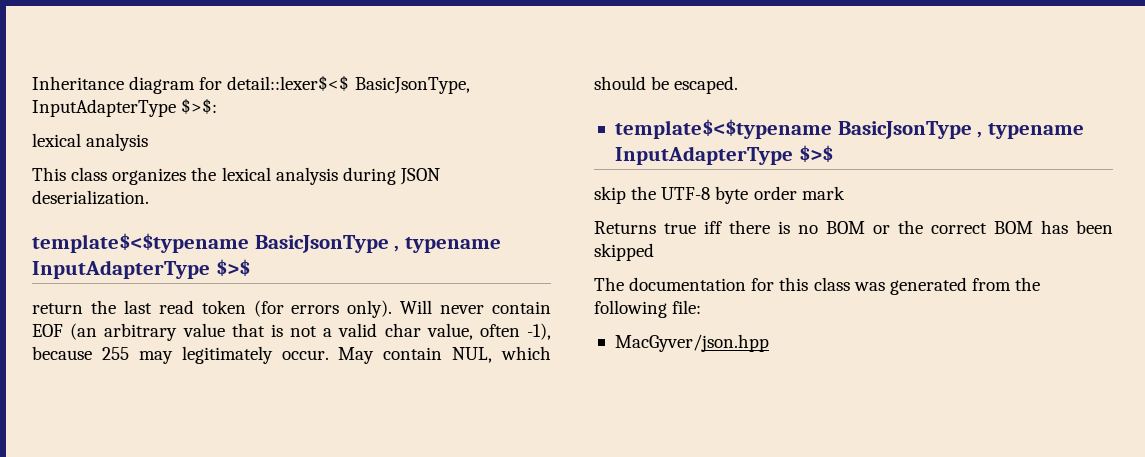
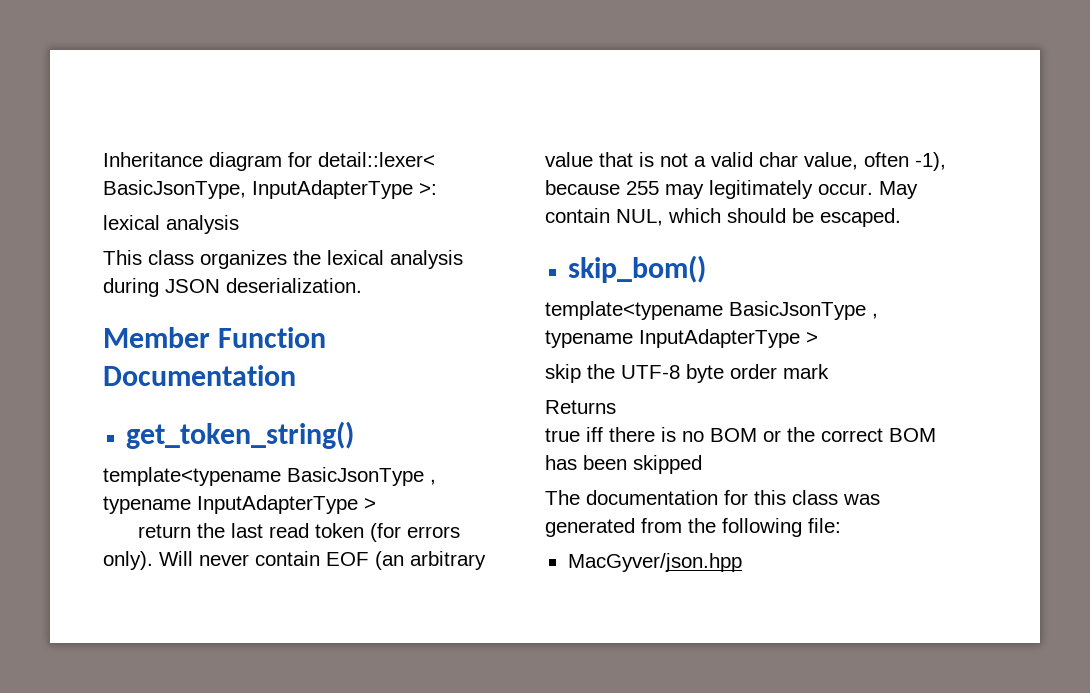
[227,75,350,91] detail::lexer$<$ -> [318,152,435,167] detail::lexer<
[181,98,218,114] $>$: -> [419,183,437,195] >:
[32,233,502,253] [32,259,250,279] template$<$typename BasicJsonType , typename InputAdapterType $>$ -> [103,327,326,348] [103,365,296,386] [125,421,354,449] [103,467,436,486] [103,495,376,514] Member Function Documentation // get_token_string() // template<typename BasicJsonType , typename InputAdapterType >
[614,119,1084,139] [614,145,833,165] template$<$typename BasicJsonType , typename InputAdapterType $>$ -> [567,255,706,283] [545,301,878,320] [545,329,818,348] skip_bom() // template<typename BasicJsonType , typename InputAdapterType >
(656, 227) none -> (616, 407) //

